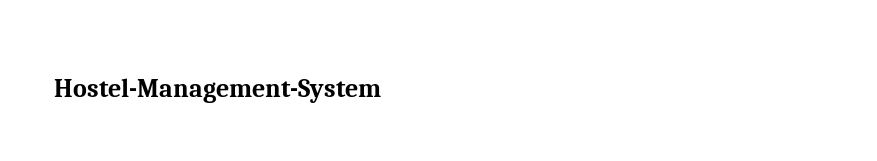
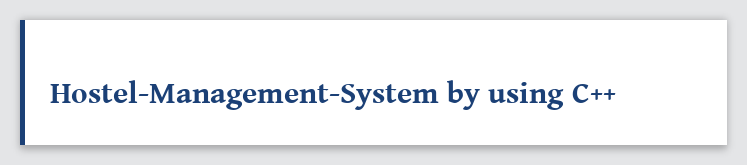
(381, 90) none -> [447,80,616,110] by using C++

